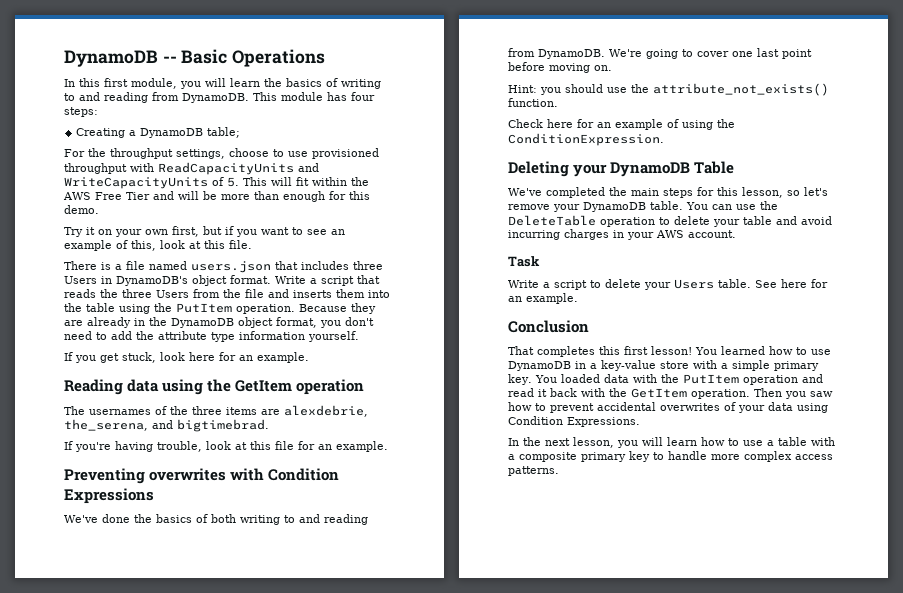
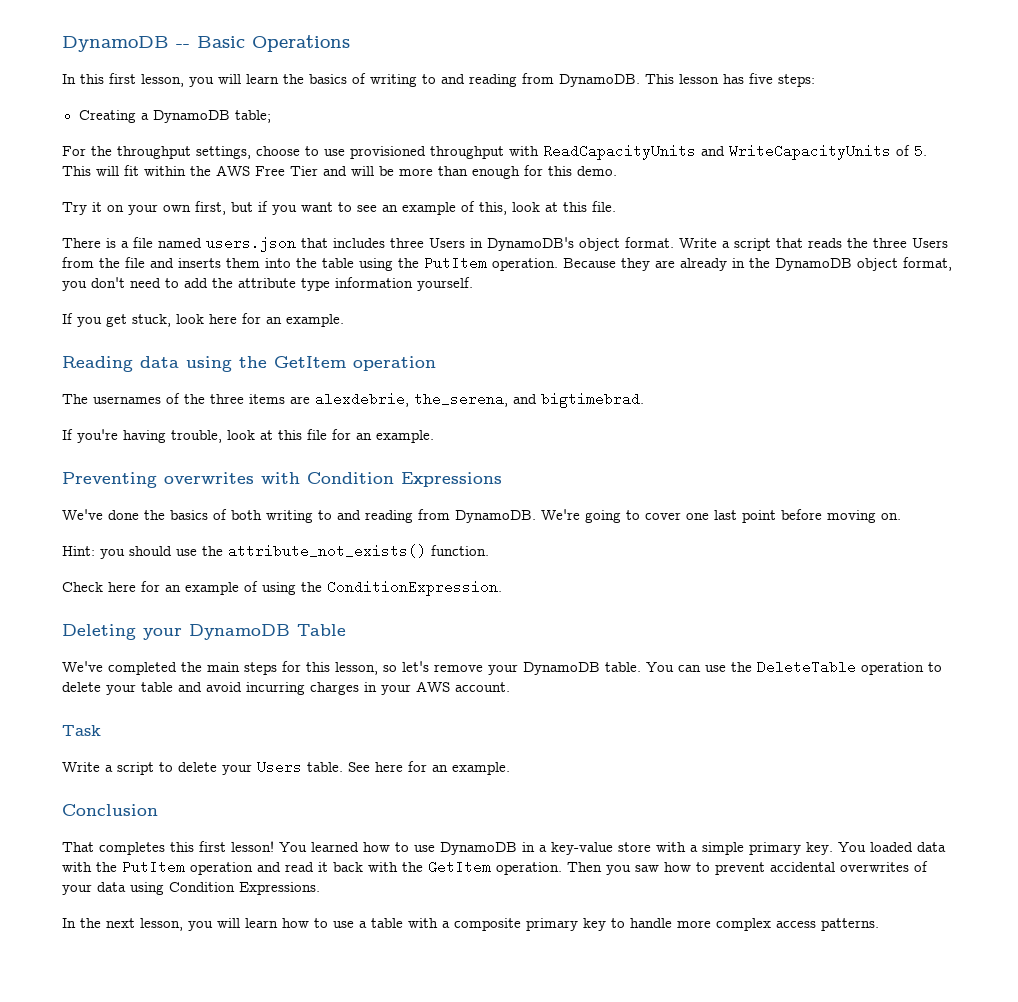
[131,78,177,89] module, -> [141,74,184,87] lesson,
[281,92,375,101] module has four -> [679,73,773,84] lesson has five

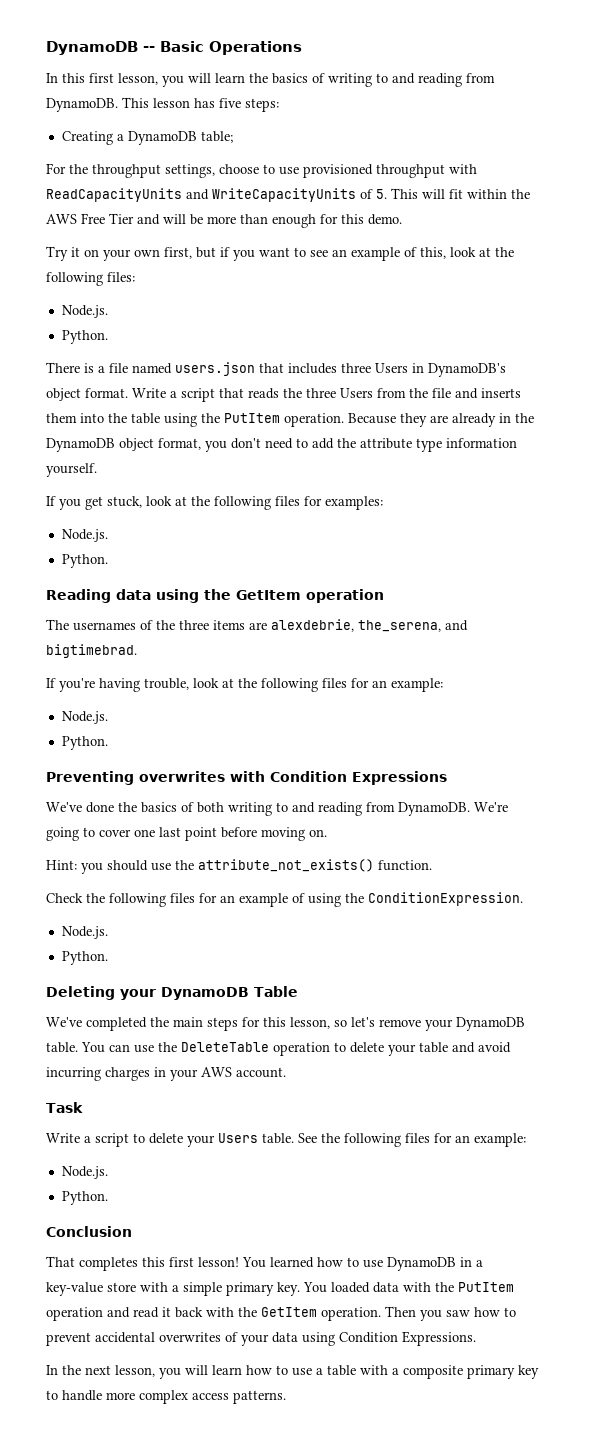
[563,201,616,212] this file. -> [495,247,514,257] [46,272,135,286] [61,305,108,318] [61,330,108,344] the following files: // Node.js. // Python.
[209,313,344,327] here for an example. -> [175,496,383,510] [61,529,108,542] [61,554,108,568] at the following files for examples: // Node.js. // Python.
[278,429,434,443] this file for an example. -> [238,678,443,692] [61,711,108,724] [61,736,108,750] the following files for an example: // Node.js. // Python.
[108,582,136,592] here -> [86,893,195,907] the following files
(502, 588) none -> [61,926,108,939] [61,951,108,965] // Node.js. // Python.
[375,761,510,775] here for an example. -> [321,1133,526,1147] [61,1166,108,1179] [61,1191,108,1205] the following files for an example: // Node.js. // Python.

